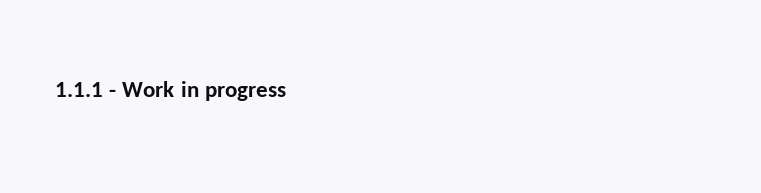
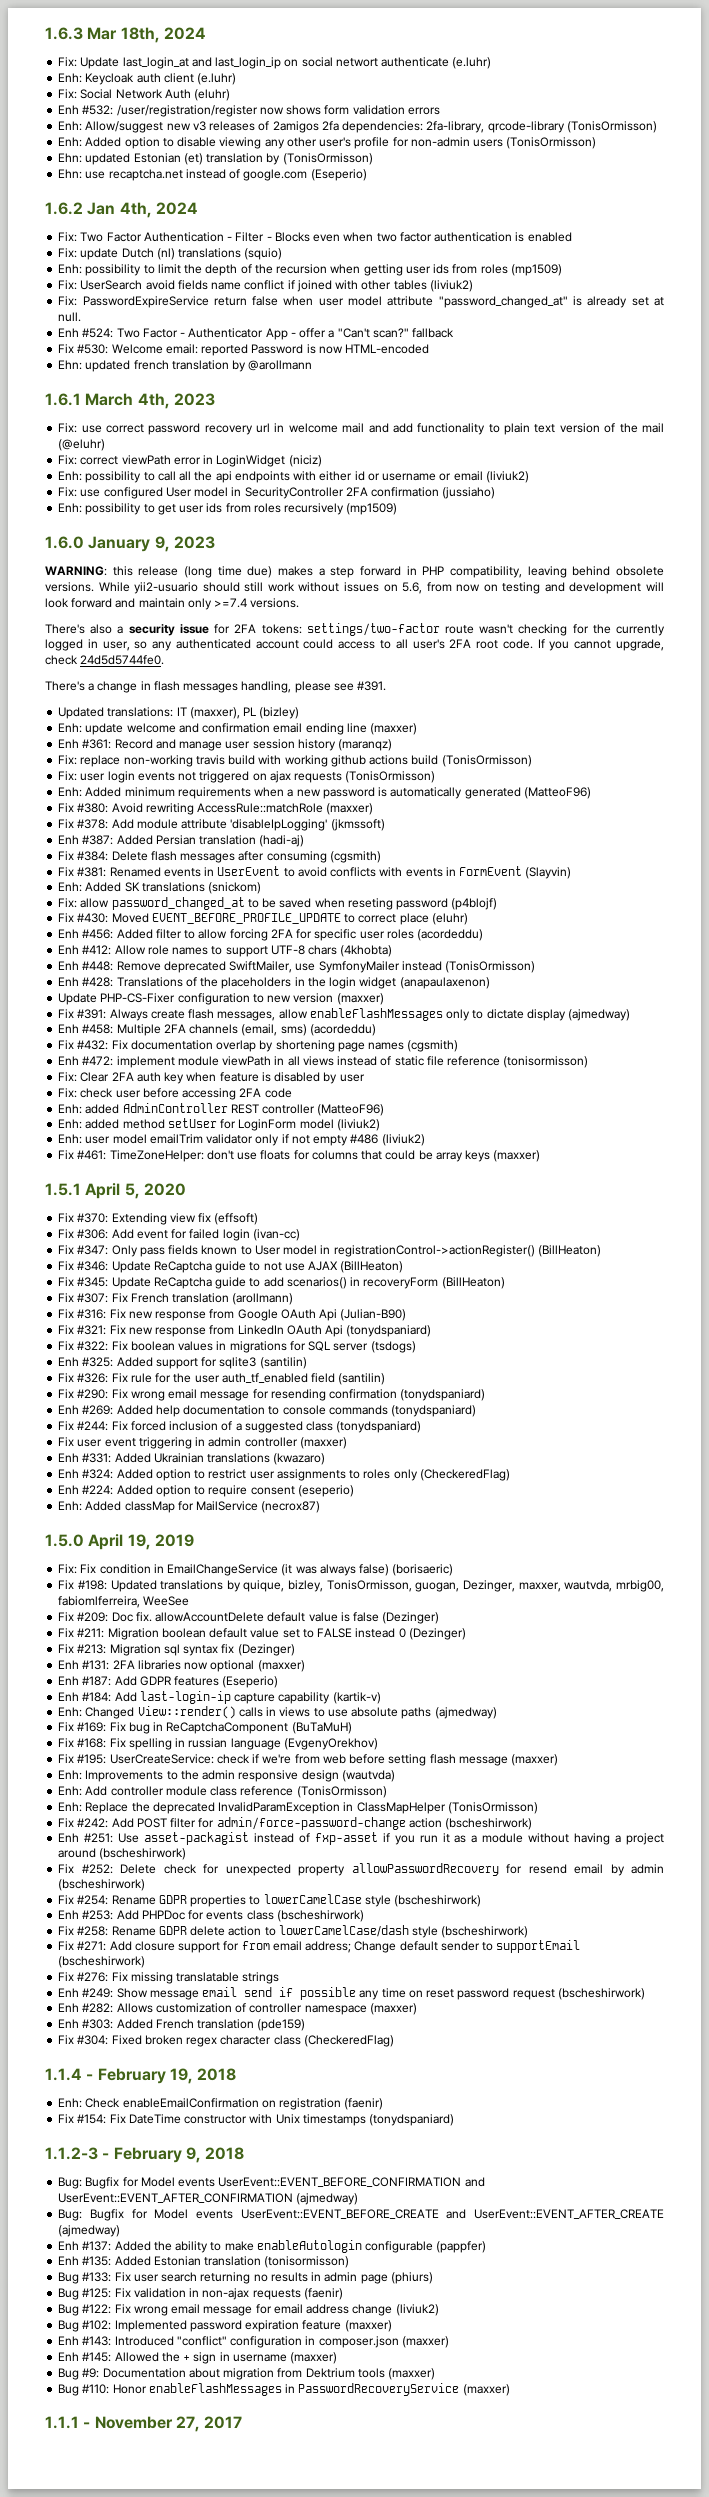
[55,81,286,101] 1.1.1 - Work in progress -> [45,27,206,43] [58,57,492,69] [58,73,237,85] [58,89,231,101] [58,105,440,117] [58,121,657,133] [58,137,597,149] [58,153,373,165] [58,169,367,181] [45,202,198,218] [58,232,572,242] [58,248,283,260] [58,264,562,276] [58,280,473,292] [58,296,664,308] [58,312,82,322] [58,328,455,340] [58,344,430,356] [58,360,313,372] [45,393,215,409] [58,423,664,435] [58,439,106,451] [58,455,322,467] [58,471,529,483] [58,487,496,499] [58,503,398,515] [45,536,215,552] [45,566,664,578] [45,582,664,594] [45,598,300,610] [45,623,665,636] [45,639,664,651] [45,655,165,665] [45,681,387,693] [58,707,300,719] [58,723,418,735] [58,739,393,751] [58,755,532,767] [58,771,436,783] [58,787,591,799] [58,803,374,815] [58,819,385,831] [58,835,305,847] [58,851,381,863] [58,866,572,879] [58,882,262,894] [58,897,498,910] [58,913,468,925] [58,929,484,941] [58,945,393,957] [58,961,536,973] [58,977,490,989] [58,993,384,1005] [58,1008,631,1021] [58,1024,376,1036] [58,1040,459,1052] [58,1056,589,1068] [58,1072,365,1084] [58,1088,292,1100] [58,1103,385,1116] [58,1118,380,1131] [58,1134,425,1146] [58,1150,541,1162] [45,1183,186,1199] [58,1213,259,1225] [58,1229,300,1241] [58,1245,601,1257] [58,1261,404,1273] [58,1277,505,1289] [58,1293,294,1305] [58,1309,407,1321] [58,1325,432,1337] [58,1341,416,1353] [58,1357,307,1369] [58,1373,386,1385] [58,1389,486,1401] [58,1405,477,1417] [58,1421,422,1433] [58,1437,347,1449] [58,1453,326,1465] [58,1469,510,1481] [58,1485,354,1497] [58,1501,321,1513] [45,1534,194,1550] [58,1564,454,1576] [58,1580,664,1592] [58,1596,190,1608] [58,1612,440,1624] [58,1628,466,1640] [58,1644,295,1656] [58,1660,305,1672] [58,1676,279,1688] [58,1691,381,1704] [58,1706,497,1719] [58,1722,352,1734] [58,1738,378,1750] [58,1754,559,1766] [58,1770,395,1782] [58,1786,387,1798] [58,1802,538,1814] [58,1817,533,1830] [58,1832,664,1845] [58,1848,187,1860] [58,1863,664,1876] [58,1879,146,1891] [58,1894,482,1907] [58,1910,364,1922] [58,1925,529,1938] [58,1940,581,1953] [58,1956,146,1968] [58,1972,280,1984] [58,1987,645,2000] [58,2003,417,2015] [58,2019,306,2031] [58,2035,394,2047] [45,2068,237,2084] [58,2098,384,2110] [58,2114,455,2126] [45,2147,245,2163] [58,2177,485,2189] [58,2193,359,2205] [58,2209,664,2221] [58,2225,121,2237] [58,2240,487,2253] [58,2256,350,2268] [58,2272,433,2284] [58,2288,343,2300] [58,2304,439,2316] [58,2320,392,2332] [58,2336,449,2348] [58,2352,338,2364] [58,2368,436,2380] [58,2383,510,2396] [45,2416,243,2432] 1.6.3 Mar 18th, 2024 // Fix: Update last_login_at and last_login_ip on social networt authenticate (e.luhr) // Enh: Keycloak auth client (e.luhr) // Fix: Social Network Auth (eluhr) // Enh #532: /user/registration/register now shows form validation errors // Enh: Allow/suggest new v3 releases of 2amigos 2fa dependencies: 2fa-library, qrcode-library (TonisOrmisson) // Enh: Added option to disable viewing any other user's profile for non-admin users (TonisOrmisson) // Ehn: updated Estonian (et) translation by (TonisOrmisson) // Ehn: use recaptcha.net instead of google.com (Eseperio) // 1.6.2 Jan 4th, 2024 // Fix: Two Factor Authentication - Filter - Blocks even when two factor authentication is enabled // Fix: update Dutch (nl) translations (squio) // Enh: possibility to limit the depth of the recursion when getting user ids from roles (mp1509) // Fix: UserSearch avoid fields name conflict if joined with other tables (liviuk2) // Fix: PasswordExpireService return false when user model attribute "password_changed_at" is already set at null. // Enh #524: Two Factor - Authenticator App - offer a "Can't scan?" fallback // Fix #530: Welcome email: reported Password is now HTML-encoded // Ehn: updated french translation by @arollmann // 1.6.1 March 4th, 2023 // Fix: use correct password recovery url in welcome mail and add functionality to plain text version of the mail (@eluhr) // Fix: correct viewPath error in LoginWidget (niciz) // Enh: possibility to call all the api endpoints with either id or username or email (liviuk2) // Fix: use configured User model in SecurityController 2FA confirmation (jussiaho) // Enh: possibility to get user ids from roles recursively (mp1509) // 1.6.0 January 9, 2023 // WARNING: this release (long time due) makes a step forward in PHP compatibility, leaving behind obsolete versions. While yii2-usuario should still work without issues on 5.6, from now on testing and development will look forward and maintain only >=7.4 versions. // There's also a security issue for 2FA tokens: settings/two-factor route wasn't checking for the currently logged in user, so any authenticated account could access to all user's 2FA root code. If you cannot upgrade, check 24d5d5744fe0. // There's a change in flash messages handling, please see #391. // Updated translations: IT (maxxer), PL (bizley) // Enh: update welcome and confirmation email ending line (maxxer) // Enh #361: Record and manage user session history (maranqz) // Fix: replace non-working travis build with working github actions build (TonisOrmisson) // Fix: user login events not triggered on ajax requests (TonisOrmisson) // Enh: Added minimum requirements when a new password is automatically generated (MatteoF96) // Fix #380: Avoid rewriting AccessRule::matchRole (maxxer) // Fix #378: Add module attribute 'disableIpLogging' (jkmssoft) // Enh #387: Added Persian translation (hadi-aj) // Fix #384: Delete flash messages after consuming (cgsmith) // Fix #381: Renamed events in UserEvent to avoid conflicts with events in FormEvent (Slayvin) // Enh: Added SK translations (snickom) // Fix: allow password_changed_at to be saved when reseting password (p4blojf) // Fix #430: Moved EVENT_BEFORE_PROFILE_UPDATE to correct place (eluhr) // Enh #456: Added filter to allow forcing 2FA for specific user roles (acordeddu) // Enh #412: Allow role names to support UTF-8 chars (4khobta) // Enh #448: Remove deprecated SwiftMailer, use SymfonyMailer instead (TonisOrmisson) // Enh #428: Translations of the placeholders in the login widget (anapaulaxenon) // Update PHP-CS-Fixer configuration to new version (maxxer) // Fix #391: Always create flash messages, allow enableFlashMessages only to dictate display (ajmedway) // Enh #458: Multiple 2FA channels (email, sms) (acordeddu) // Fix #432: Fix documentation overlap by shortening page names (cgsmith) // Enh #472: implement module viewPath in all views instead of static file reference (tonisormisson) // Fix: Clear 2FA auth key when feature is disabled by user // Fix: check user before accessing 2FA code // Enh: added AdminController REST controller (MatteoF96) // Enh: added method setUser for LoginForm model (liviuk2) // Enh: user model emailTrim validator only if not empty #486 (liviuk2) // Fix #461: TimeZoneHelper: don't use floats for columns that could be array keys (maxxer) // 1.5.1 April 5, 2020 // Fix #370: Extending view fix (effsoft) // Fix #306: Add event for failed login (ivan-cc) // Fix #347: Only pass fields known to User model in registrationControl->actionRegister() (BillHeaton) // Fix #346: Update ReCaptcha guide to not use AJAX (BillHeaton) // Fix #345: Update ReCaptcha guide to add scenarios() in recoveryForm (BillHeaton) // Fix #307: Fix French translation (arollmann) // Fix #316: Fix new response from Google OAuth Api (Julian-B90) // Fix #321: Fix new response from LinkedIn OAuth Api (tonydspaniard) // Fix #322: Fix boolean values in migrations for SQL server (tsdogs) // Enh #325: Added support for sqlite3 (santilin) // Fix #326: Fix rule for the user auth_tf_enabled field (santilin) // Fix #290: Fix wrong email message for resending confirmation (tonydspaniard) // Enh #269: Added help documentation to console commands (tonydspaniard) // Fix #244: Fix forced inclusion of a suggested class (tonydspaniard) // Fix user event triggering in admin controller (maxxer) // Enh #331: Added Ukrainian translations (kwazaro) // Enh #324: Added option to restrict user assignments to roles only (CheckeredFlag) // Enh #224: Added option to require consent (eseperio) // Enh: Added classMap for MailService (necrox87) // 1.5.0 April 19, 2019 // Fix: Fix condition in EmailChangeService (it was always false) (borisaeric) // Fix #198: Updated translations by quique, bizley, TonisOrmisson, guogan, Dezinger, maxxer, wautvda, mrbig00, fabiomlferreira, WeeSee // Fix #209: Doc fix. allowAccountDelete default value is false (Dezinger) // Fix #211: Migration boolean default value set to FALSE instead 0 (Dezinger) // Fix #213: Migration sql syntax fix (Dezinger) // Enh #131: 2FA libraries now optional (maxxer) // Enh #187: Add GDPR features (Eseperio) // Enh #184: Add last-login-ip capture capability (kartik-v) // Enh: Changed View::render() calls in views to use absolute paths (ajmedway) // Fix #169: Fix bug in ReCaptchaComponent (BuTaMuH) // Fix #168: Fix spelling in russian language (EvgenyOrekhov) // Fix #195: UserCreateService: check if we're from web before setting flash message (maxxer) // Enh: Improvements to the admin responsive design (wautvda) // Enh: Add controller module class reference (TonisOrmisson) // Enh: Replace the deprecated InvalidParamException in ClassMapHelper (TonisOrmisson) // Fix #242: Add POST filter for admin/force-password-change action (bscheshirwork) // Enh #251: Use asset-packagist instead of fxp-asset if you run it as a module without having a project around (bscheshirwork) // Fix #252: Delete check for unexpected property allowPasswordRecovery for resend email by admin (bscheshirwork) // Fix #254: Rename GDPR properties to lowerCamelCase style (bscheshirwork) // Enh #253: Add PHPDoc for events class (bscheshirwork) // Fix #258: Rename GDPR delete action to lowerCamelCase/dash style (bscheshirwork) // Fix #271: Add closure support for from email address; Change default sender to supportEmail (bscheshirwork) // Fix #276: Fix missing translatable strings // Enh #249: Show message email send if possible any time on reset password request (bscheshirwork) // Enh #282: Allows customization of controller namespace (maxxer) // Enh #303: Added French translation (pde159) // Fix #304: Fixed broken regex character class (CheckeredFlag) // 1.1.4 - February 19, 2018 // Enh: Check enableEmailConfirmation on registration (faenir) // Fix #154: Fix DateTime constructor with Unix timestamps (tonydspaniard) // 1.1.2-3 - February 9, 2018 // Bug: Bugfix for Model events UserEvent::EVENT_BEFORE_CONFIRMATION and UserEvent::EVENT_AFTER_CONFIRMATION (ajmedway) // Bug: Bugfix for Model events UserEvent::EVENT_BEFORE_CREATE and UserEvent::EVENT_AFTER_CREATE (ajmedway) // Enh #137: Added the ability to make enableAutologin configurable (pappfer) // Enh #135: Added Estonian translation (tonisormisson) // Bug #133: Fix user search returning no results in admin page (phiurs) // Bug #125: Fix validation in non-ajax requests (faenir) // Bug #122: Fix wrong email message for email address change (liviuk2) // Bug #102: Implemented password expiration feature (maxxer) // Enh #143: Introduced "conflict" configuration in composer.json (maxxer) // Enh #145: Allowed the + sign in username (maxxer) // Bug #9: Documentation about migration from Dektrium tools (maxxer) // Bug #110: Honor enableFlashMessages in PasswordRecoveryService (maxxer) // 1.1.1 - November 27, 2017

